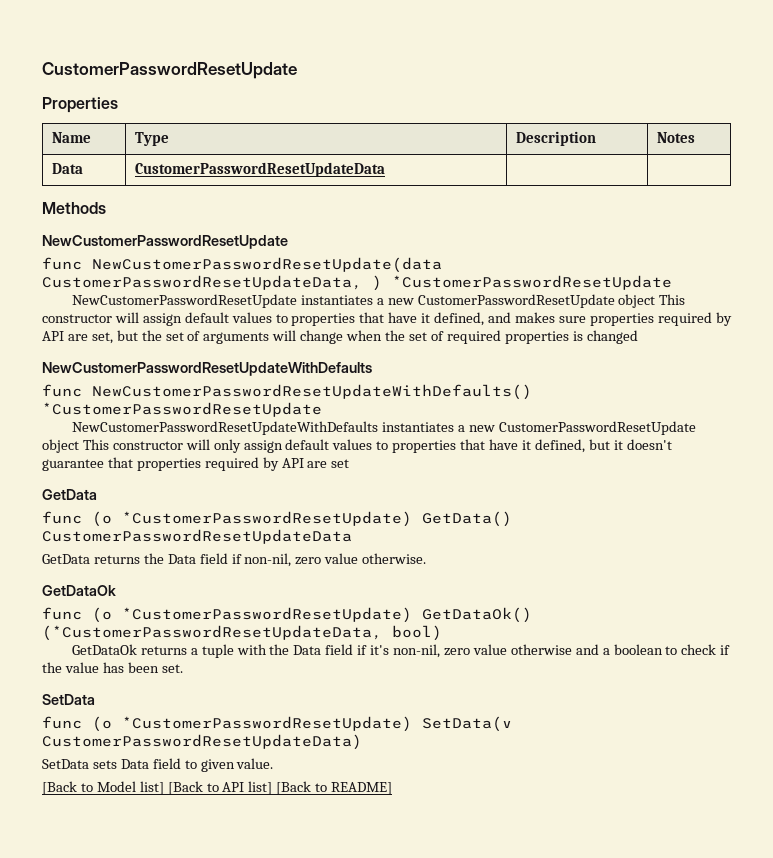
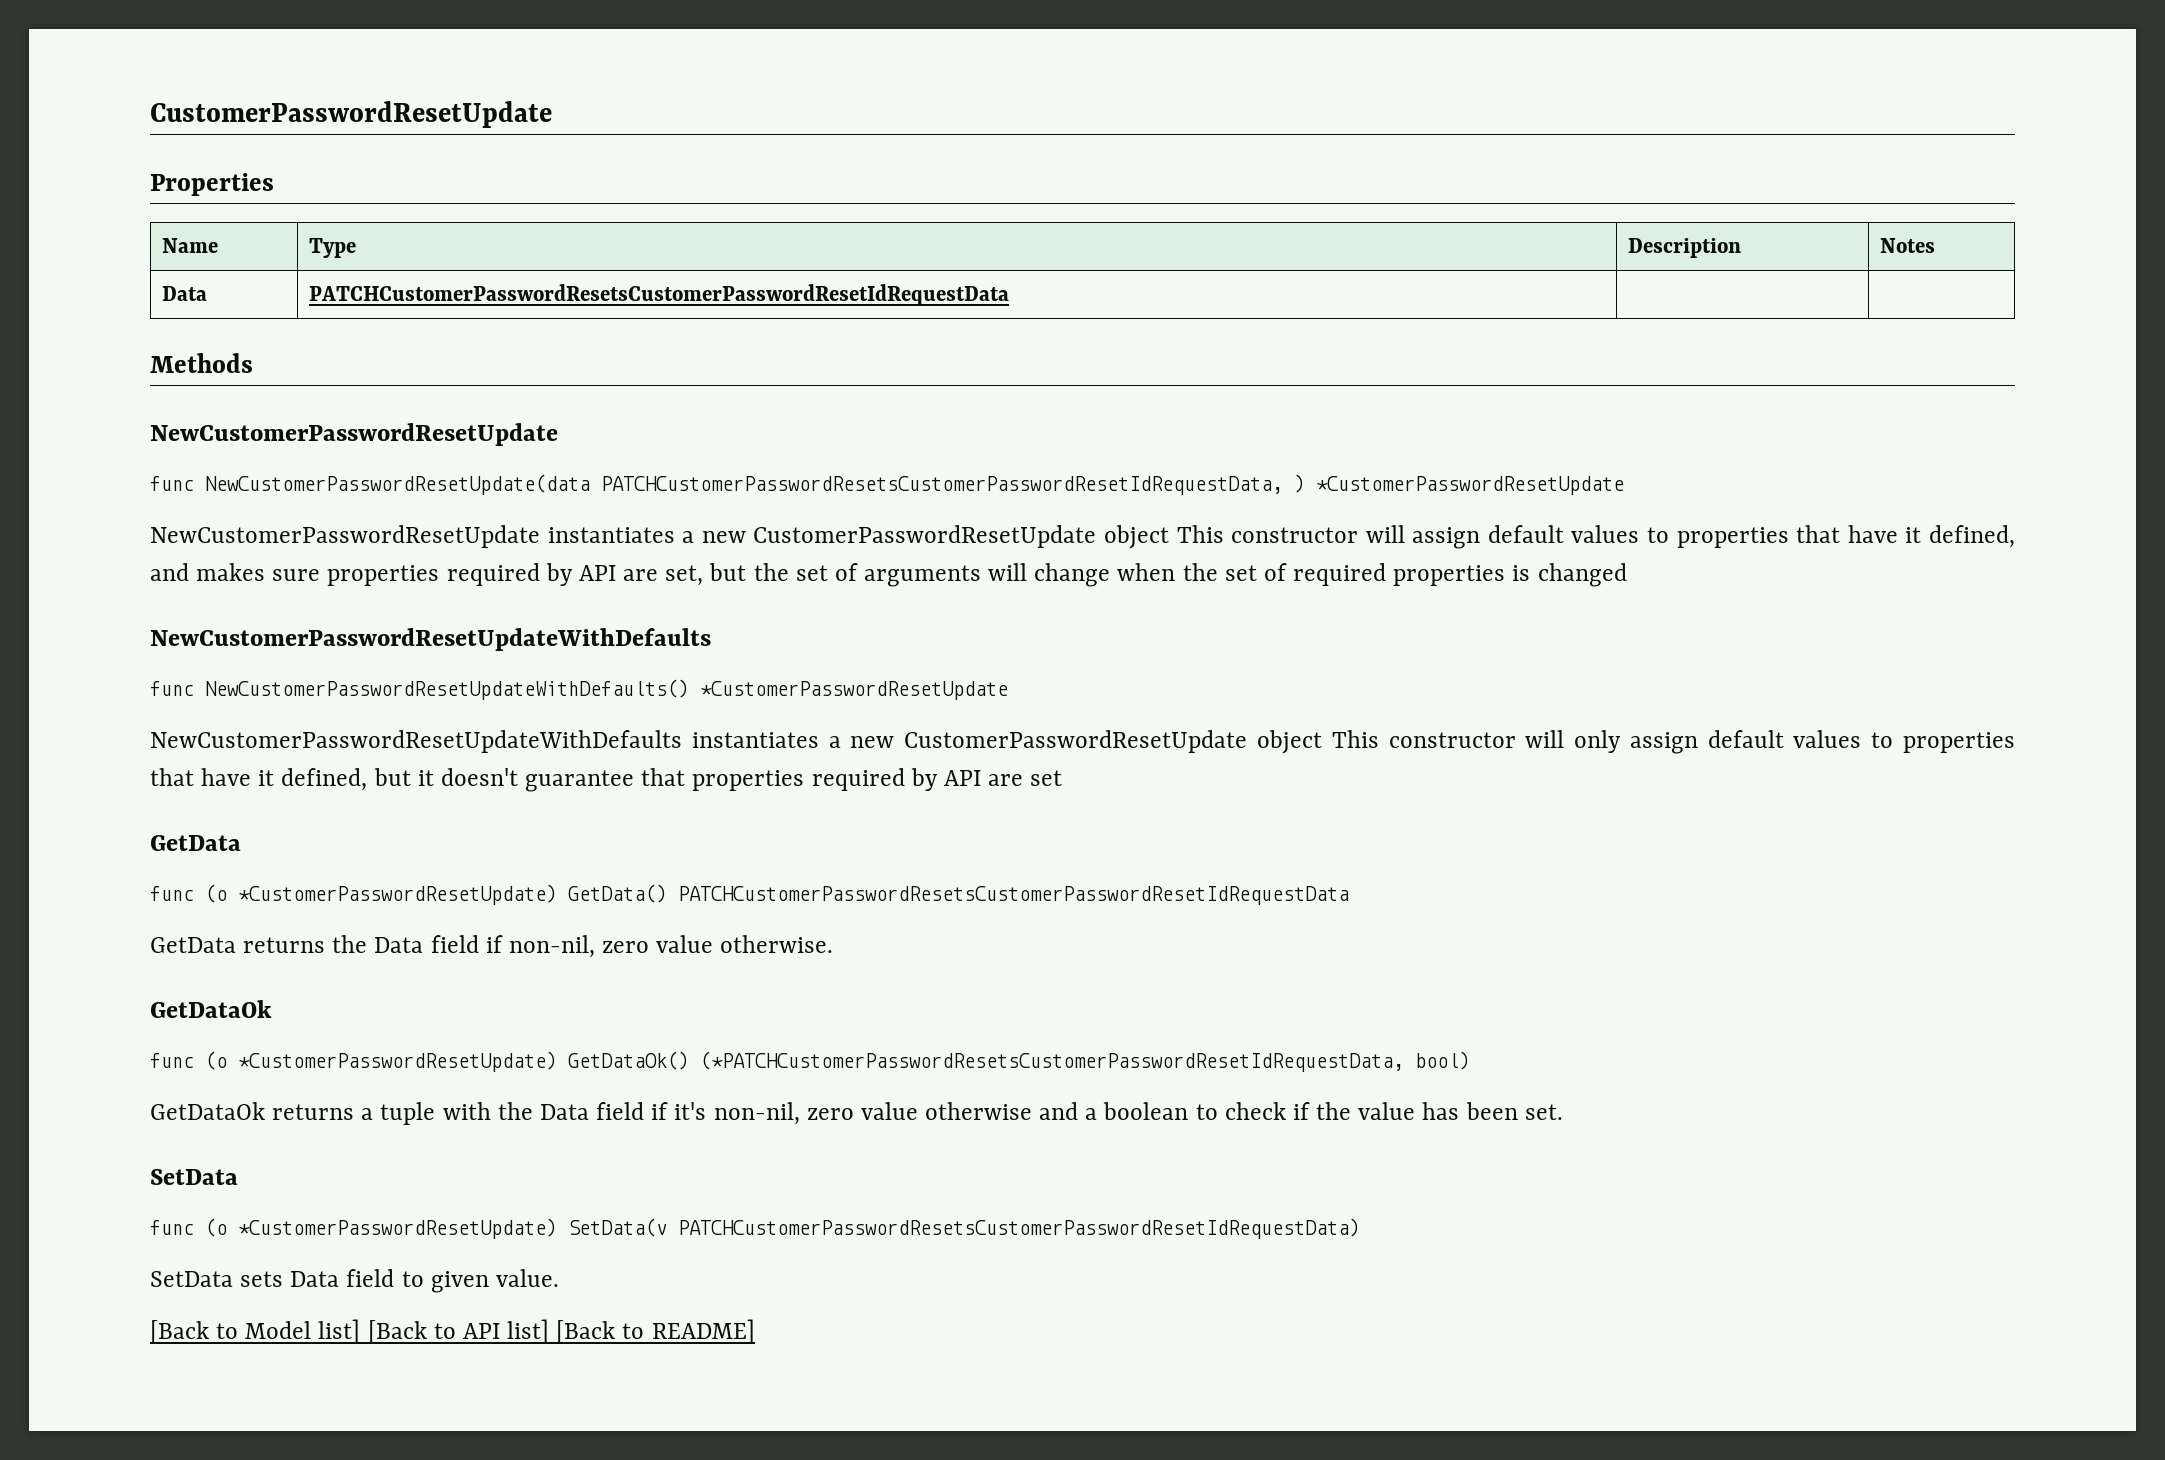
[134,162,385,177] CustomerPasswordResetUpdateData -> [309,284,1010,306] PATCHCustomerPasswordResetsCustomerPasswordResetIdRequestData
[42,275,362,290] CustomerPasswordResetUpdateData, -> [601,476,1283,495] PATCHCustomerPasswordResetsCustomerPasswordResetIdRequestData,
[42,529,352,544] CustomerPasswordResetUpdateData -> [678,886,1349,905] PATCHCustomerPasswordResetsCustomerPasswordResetIdRequestData
[42,625,382,641] (*CustomerPasswordResetUpdateData, -> [700,1051,1404,1072] (*PATCHCustomerPasswordResetsCustomerPasswordResetIdRequestData,
[42,734,362,750] CustomerPasswordResetUpdateData) -> [678,1218,1360,1239] PATCHCustomerPasswordResetsCustomerPasswordResetIdRequestData)

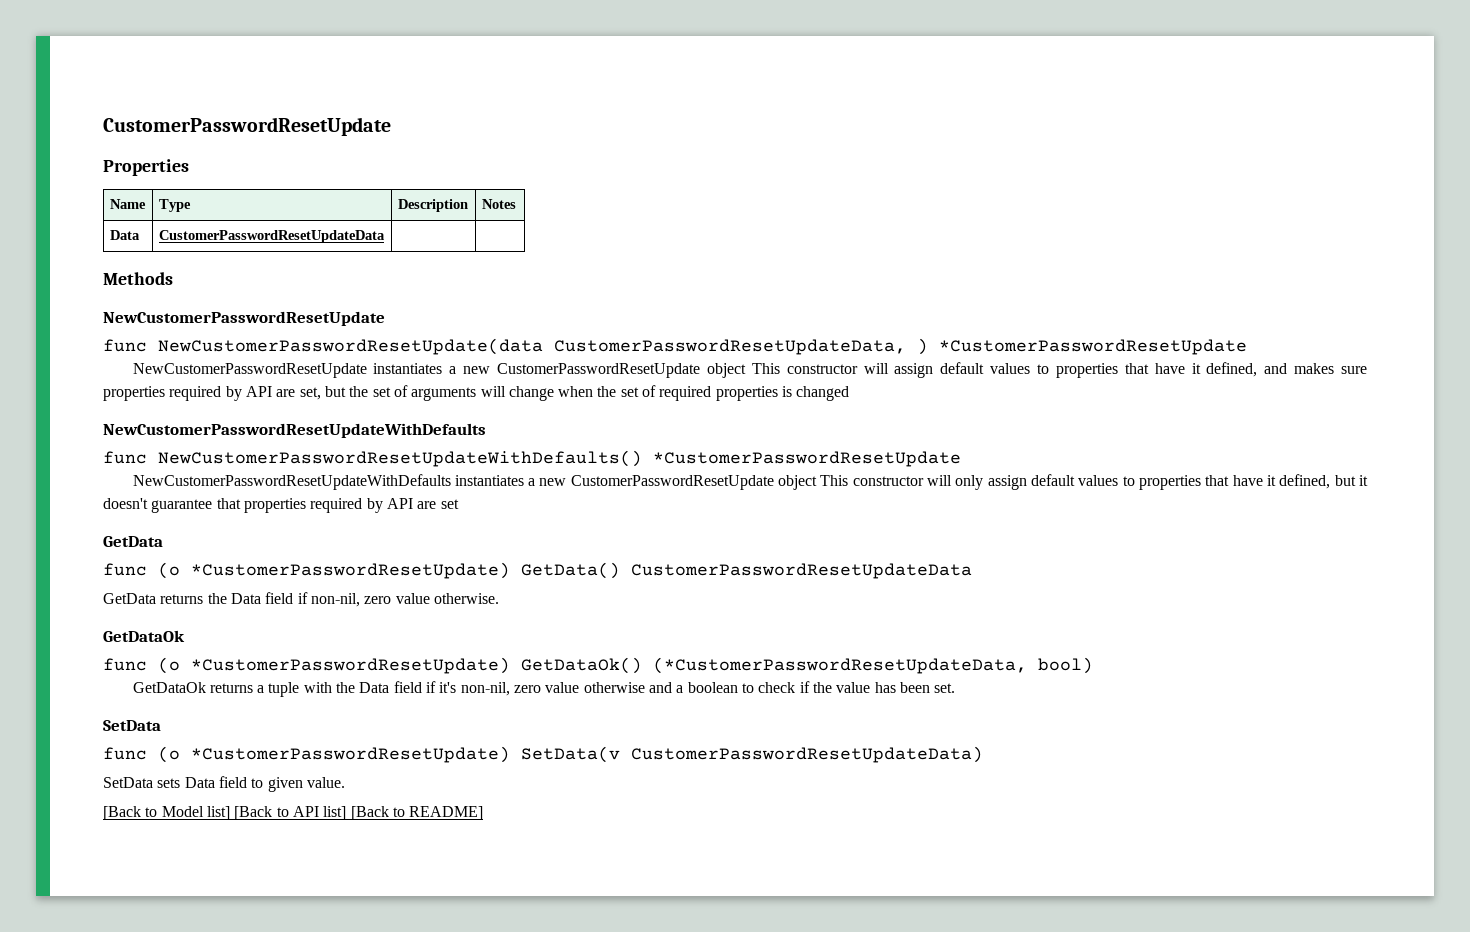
[309,284,1010,306] PATCHCustomerPasswordResetsCustomerPasswordResetIdRequestData -> [158,230,385,243] CustomerPasswordResetUpdateData
[601,476,1283,495] PATCHCustomerPasswordResetsCustomerPasswordResetIdRequestData, -> [554,339,906,355] CustomerPasswordResetUpdateData,
[678,886,1349,905] PATCHCustomerPasswordResetsCustomerPasswordResetIdRequestData -> [631,563,972,579] CustomerPasswordResetUpdateData
[700,1051,1404,1072] (*PATCHCustomerPasswordResetsCustomerPasswordResetIdRequestData, -> [653,657,1027,674] (*CustomerPasswordResetUpdateData,
[678,1218,1360,1239] PATCHCustomerPasswordResetsCustomerPasswordResetIdRequestData) -> [631,746,983,763] CustomerPasswordResetUpdateData)

